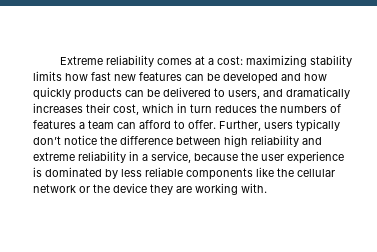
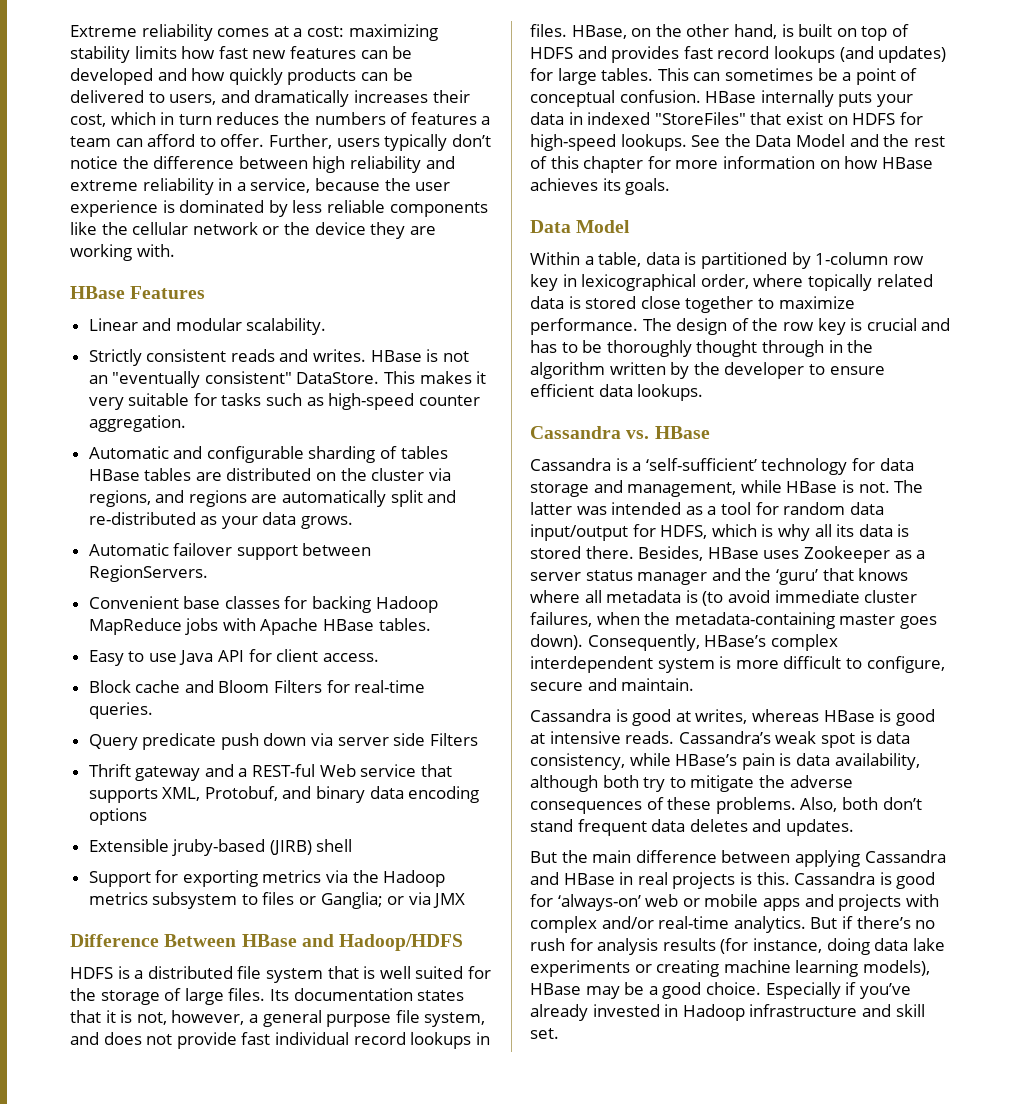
(267, 188) none -> [70,286,206,299] [88,318,327,335] [88,349,469,366] [88,371,487,388] [88,393,480,410] [88,415,186,432] [88,446,448,463] [88,468,451,481] [88,490,457,507] [88,512,354,529] [88,543,372,560] [88,565,208,582] [88,596,438,613] [88,618,431,635] [88,649,379,666] [88,680,426,693] [88,702,153,719] [88,733,478,750] [88,764,452,781] [88,786,480,803] [88,808,147,825] [88,839,353,856] [88,870,446,887] [88,892,466,909] [70,934,464,951] [70,966,491,983] [70,988,465,1005] [70,1010,486,1027] [70,1032,490,1049] [530,24,909,41] [530,46,947,63] [530,68,918,85] [530,90,913,107] [530,112,923,125] [530,134,945,151] [530,156,933,173] [530,178,671,195] [530,220,631,233] [530,252,924,269] [530,274,933,291] [530,296,855,313] [530,318,951,335] [530,340,874,357] [530,362,885,379] [530,384,704,401] [530,426,710,439] [530,458,914,475] [530,480,924,497] [530,502,884,515] [530,524,910,541] [530,546,926,563] [530,568,909,585] [530,590,918,606] [530,612,937,629] [530,634,838,651] [530,656,945,673] [530,678,695,691] [530,709,935,726] [530,731,911,748] [530,753,920,770] [530,775,853,792] [530,797,922,814] [530,819,854,836] [530,850,946,867] [530,872,936,889] [530,894,939,911] [530,916,936,933] [530,938,945,955] [530,960,930,977] [530,982,911,999] [530,1004,925,1021] [530,1028,559,1039] // HBase Features // Linear and modular scalability. // Strictly consistent reads and writes. HBase is not an "eventually consistent" DataStore. This makes it very suitable for tasks such as high-speed counter aggregation. // Automatic and configurable sharding of tables HBase tables are distributed on the cluster via regions, and regions are automatically split and re-distributed as your data grows. // Automatic failover support between RegionServers. // Convenient base classes for backing Hadoop MapReduce jobs with Apache HBase tables. // Easy to use Java API for client access. // Block cache and Bloom Filters for real-time queries. // Query predicate push down via server side Filters // Thrift gateway and a REST-ful Web service that supports XML, Protobuf, and binary data encoding options // Extensible jruby-based (JIRB) shell // Support for exporting metrics via the Hadoop metrics subsystem to files or Ganglia; or via JMX // Difference Between HBase and Hadoop/HDFS // HDFS is a distributed file system that is well suited for the storage of large files. Its documentation states that it is not, however, a general purpose file system, and does not provide fast individual record lookups in files. HBase, on the other hand, is built on top of HDFS and provides fast record lookups (and updates) for large tables. This can sometimes be a point of conceptual confusion. HBase internally puts your data in indexed "StoreFiles" that exist on HDFS for high-speed lookups. See the Data Model and the rest of this chapter for more information on how HBase achieves its goals. // Data Model // Within a table, data is partitioned by 1-column row key in lexicographical order, where topically related data is stored close together to maximize performance. The design of the row key is crucial and has to be thoroughly thought through in the algorithm written by the developer to ensure efficient data lookups. // Cassandra vs. HBase // Cassandra is a ‘self-sufficient’ technology for data storage and management, while HBase is not. The latter was intended as a tool for random data input/output for HDFS, which is why all its data is stored there. Besides, HBase uses Zookeeper as a server status manager and the ‘guru’ that knows where all metadata is (to avoid immediate cluster failures, when the metadata-containing master goes down). Consequently, HBase’s complex interdependent system is more difficult to configure, secure and maintain. // Cassandra is good at writes, whereas HBase is good at intensive reads. Cassandra’s weak spot is data consistency, while HBase’s pain is data availability, although both try to mitigate the adverse consequences of these problems. Also, both don’t stand frequent data deletes and updates. // But the main difference between applying Cassandra and HBase in real projects is this. Cassandra is good for ‘always-on’ web or mobile apps and projects with complex and/or real-time analytics. But if there’s no rush for analysis results (for instance, doing data lake experiments or creating machine learning models), HBase may be a good choice. Especially if you’ve already invested in Hadoop infrastructure and skill set.

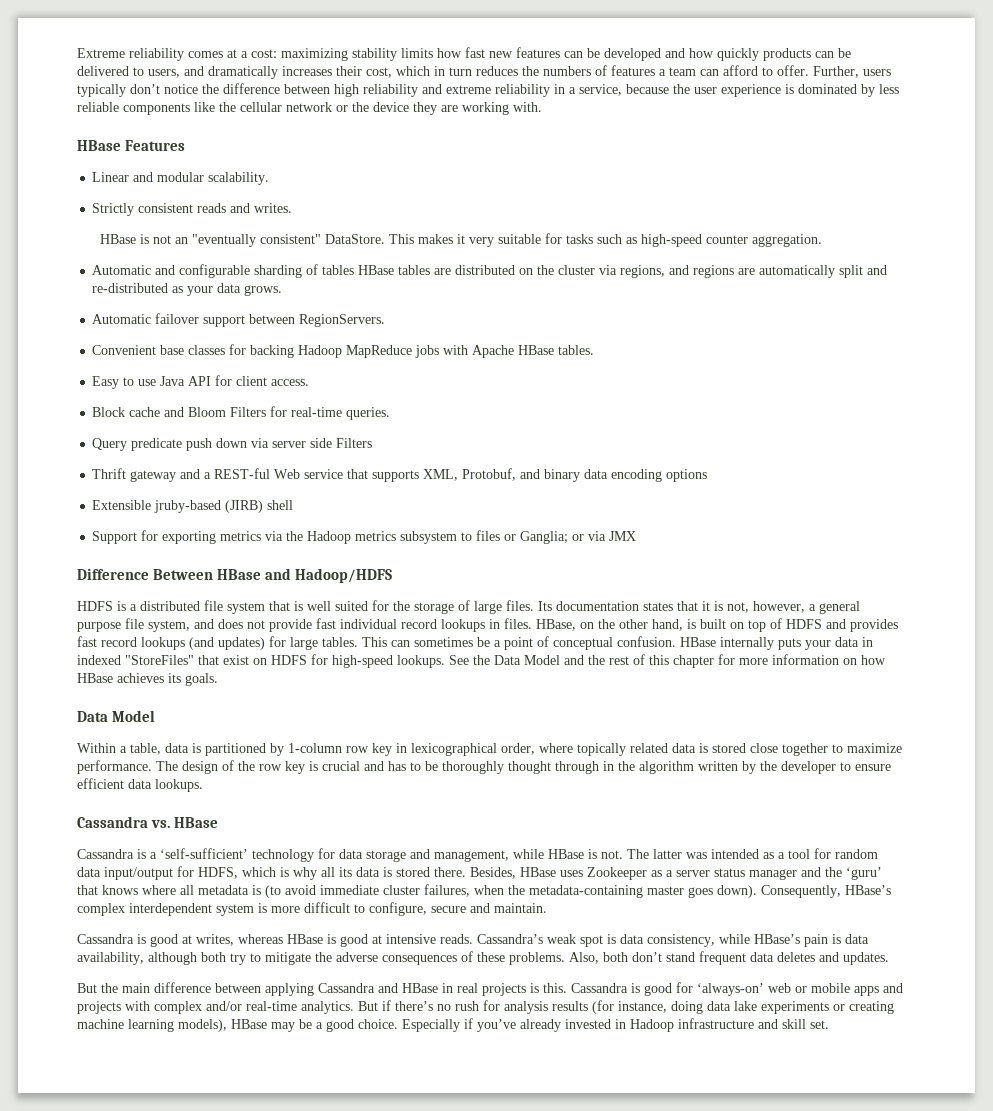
(367, 355) none -> (293, 208) //

